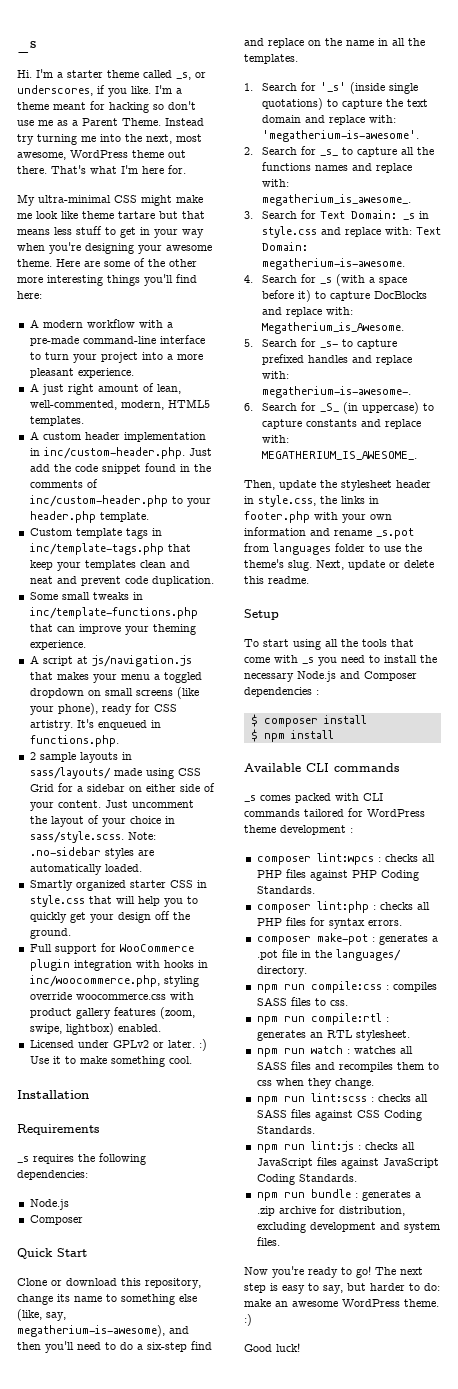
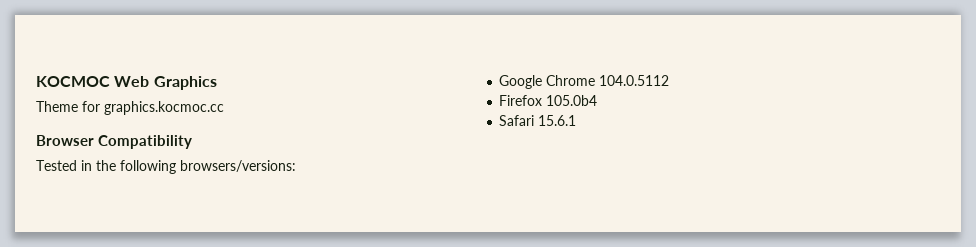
[17,41,36,53] [17,69,206,80] [17,85,182,97] [17,101,196,113] [17,118,204,126] [17,134,202,145] [17,150,186,160] [17,165,186,174] [17,194,203,206] [17,211,205,219] [17,226,204,238] [17,242,212,254] [17,258,197,267] [17,274,197,286] [17,291,42,299] [29,319,173,328] [29,335,205,346] [29,352,203,363] [29,368,134,378] [29,383,181,395] [29,399,210,410] [29,416,84,426] [29,431,206,442] [29,447,212,459] [29,463,211,474] [29,479,98,488] [29,495,211,507] [29,511,149,523] [29,528,162,539] [29,543,191,555] [29,560,190,571] [29,576,214,586] [29,592,143,600] [29,607,198,619] [29,624,196,635] [29,640,86,650] [29,655,192,667] [29,672,202,683] [29,687,199,699] [29,703,177,715] [29,719,161,731] [29,735,119,747] [29,752,132,763] [29,767,201,779] [29,783,215,792] [29,800,194,811] [29,815,175,827] [29,831,156,843] [29,847,154,859] [29,864,142,875] [29,880,207,891] [29,895,198,907] [29,911,190,923] [29,928,71,939] [29,943,194,954] [29,959,208,971] [29,975,199,987] [29,992,194,1000] [29,1007,195,1019] [29,1023,161,1035] [29,1039,207,1051] [29,1056,192,1067] [17,1090,89,1099] [17,1124,99,1135] [17,1153,146,1165] [17,1170,88,1180] [29,1199,69,1210] [29,1215,83,1225] [17,1248,87,1259] [17,1278,201,1289] [17,1294,197,1305] [17,1309,66,1321] [17,1325,189,1337] [17,1341,212,1353] [244,38,425,48] [244,54,298,64] [244,82,418,94] [261,98,428,110] [261,115,396,125] [261,130,419,142] [244,146,434,157] [261,162,412,173] [261,179,289,187] [261,194,411,206] [244,210,429,220] [261,226,441,238] [261,242,308,251] [261,258,405,270] [244,274,407,286] [261,290,427,302] [261,307,353,317] [261,322,404,334] [244,338,397,349] [261,354,412,365] [261,371,289,379] [261,386,411,398] [244,402,434,414] [261,419,421,429] [261,435,289,443] [261,451,417,460] [244,480,431,491] [244,495,379,507] [244,511,392,523] [244,527,414,539] [244,543,422,555] [244,559,434,571] [244,576,309,584] [244,609,279,620] [244,639,414,650] [244,655,437,666] [244,671,417,682] [244,687,319,697] [250,714,367,727] [250,729,334,742] [244,763,399,772] [244,793,383,803] [244,808,425,817] [244,825,353,835] [256,853,435,865] [256,869,419,881] [256,886,315,894] [256,901,430,913] [256,917,402,929] [256,933,438,945] [256,949,401,961] [256,966,307,977] [256,981,437,993] [256,997,348,1006] [256,1013,389,1025] [256,1030,410,1041] [256,1045,413,1057] [256,1061,439,1072] [256,1078,374,1089] [256,1093,428,1105] [256,1109,422,1121] [256,1126,315,1134] [256,1141,415,1153] [256,1157,439,1169] [256,1174,357,1185] [256,1189,421,1201] [256,1205,405,1216] [256,1222,440,1233] [256,1237,280,1246] [244,1266,423,1278] [244,1283,440,1294] [244,1299,439,1307] [244,1314,252,1326] [244,1343,300,1352] _s // Hi. I'm a starter theme called _s, or underscores, if you like. I'm a theme meant for hacking so don't use me as a Parent Theme. Instead try turning me into the next, most awesome, WordPress theme out there. That's what I'm here for. // My ultra-minimal CSS might make me look like theme tartare but that means less stuff to get in your way when you're designing your awesome theme. Here are some of the other more interesting things you'll find here: // A modern workflow with a pre-made command-line interface to turn your project into a more pleasant experience. // A just right amount of lean, well-commented, modern, HTML5 templates. // A custom header implementation in inc/custom-header.php. Just add the code snippet found in the comments of inc/custom-header.php to your header.php template. // Custom template tags in inc/template-tags.php that keep your templates clean and neat and prevent code duplication. // Some small tweaks in inc/template-functions.php that can improve your theming experience. // A script at js/navigation.js that makes your menu a toggled dropdown on small screens (like your phone), ready for CSS artistry. It's enqueued in functions.php. // 2 sample layouts in sass/layouts/ made using CSS Grid for a sidebar on either side of your content. Just uncomment the layout of your choice in sass/style.scss. Note: .no-sidebar styles are automatically loaded. // Smartly organized starter CSS in style.css that will help you to quickly get your design off the ground. // Full support for WooCommerce plugin integration with hooks in inc/woocommerce.php, styling override woocommerce.css with product gallery features (zoom, swipe, lightbox) enabled. // Licensed under GPLv2 or later. :) Use it to make something cool. // Installation // Requirements // _s requires the following dependencies: // Node.js // Composer // Quick Start // Clone or download this repository, change its name to something else (like, say, megatherium-is-awesome), and then you'll need to do a six-step find and replace on the name in all the templates. // 1. Search for '_s' (inside single quotations) to capture the text domain and replace with: 'megatherium-is-awesome'. // 2. Search for _s_ to capture all the functions names and replace with: megatherium_is_awesome_. // 3. Search for Text Domain: _s in style.css and replace with: Text Domain: megatherium-is-awesome. // 4. Search for _s (with a space before it) to capture DocBlocks and replace with: Megatherium_is_Awesome. // 5. Search for _s- to capture prefixed handles and replace with: megatherium-is-awesome-. // 6. Search for _S_ (in uppercase) to capture constants and replace with: MEGATHERIUM_IS_AWESOME_. // Then, update the stylesheet header in style.css, the links in footer.php with your own information and rename _s.pot from languages folder to use the theme's slug. Next, update or delete this readme. // Setup // To start using all the tools that come with _s you need to install the necessary Node.js and Composer dependencies : // $ composer install // $ npm install // Available CLI commands // _s comes packed with CLI commands tailored for WordPress theme development : // composer lint:wpcs : checks all PHP files against PHP Coding Standards. // composer lint:php : checks all PHP files for syntax errors. // composer make-pot : generates a .pot file in the languages/ directory. // npm run compile:css : compiles SASS files to css. // npm run compile:rtl : generates an RTL stylesheet. // npm run watch : watches all SASS files and recompiles them to css when they change. // npm run lint:scss : checks all SASS files against CSS Coding Standards. // npm run lint:js : checks all JavaScript files against JavaScript Coding Standards. // npm run bundle : generates a .zip archive for distribution, excluding development and system files. // Now you're ready to go! The next step is easy to say, but harder to do: make an awesome WordPress theme. :) // Good luck! -> [36,76,217,90] [36,101,224,115] [36,135,192,149] [36,160,296,174] [499,75,670,89] [499,95,598,106] [499,115,577,126] KOCMOC Web Graphics // Theme for graphics.kocmoc.cc // Browser Compatibility // Tested in the following browsers/versions: // Google Chrome 104.0.5112 // Firefox 105.0b4 // Safari 15.6.1

